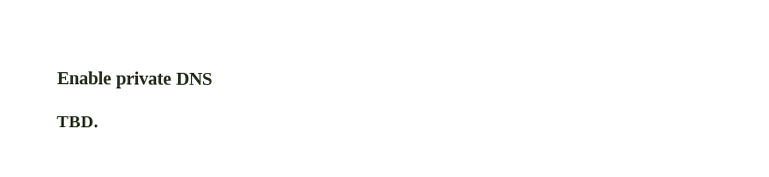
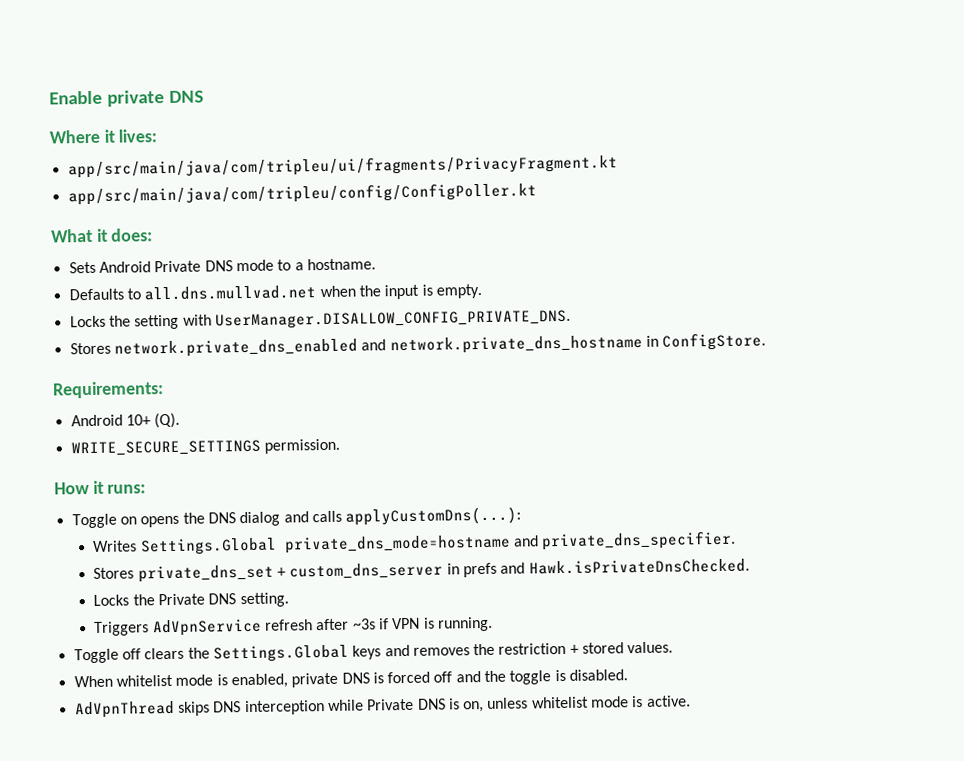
[56,116,98,128] TBD. -> [49,129,158,144] [67,154,618,179] [67,182,537,206] [51,228,154,243] [68,258,376,274] [68,283,482,301] [69,309,571,330] [69,332,767,358] [52,381,164,399] [70,412,181,429] [70,438,340,457] [54,480,147,495] [71,506,522,529] [93,530,737,556] [93,558,750,583] [93,592,289,608] [94,616,493,637] [73,641,674,664] [73,669,629,689] [74,695,691,719] Where it lives: // app/src/main/java/com/tripleu/ui/fragments/PrivacyFragment.kt // app/src/main/java/com/tripleu/config/ConfigPoller.kt // What it does: // Sets Android Private DNS mode to a hostname. // Defaults to all.dns.mullvad.net when the input is empty. // Locks the setting with UserManager.DISALLOW_CONFIG_PRIVATE_DNS. // Stores network.private_dns_enabled and network.private_dns_hostname in ConfigStore. // Requirements: // Android 10+ (Q). // WRITE_SECURE_SETTINGS permission. // How it runs: // Toggle on opens the DNS dialog and calls applyCustomDns(...): // Writes Settings.Global private_dns_mode=hostname and private_dns_specifier. // Stores private_dns_set + custom_dns_server in prefs and Hawk.isPrivateDnsChecked. // Locks the Private DNS setting. // Triggers AdVpnService refresh after ~3s if VPN is running. // Toggle off clears the Settings.Global keys and removes the restriction + stored values. // When whitelist mode is enabled, private DNS is forced off and the toggle is disabled. // AdVpnThread skips DNS interception while Private DNS is on, unless whitelist mode is active.

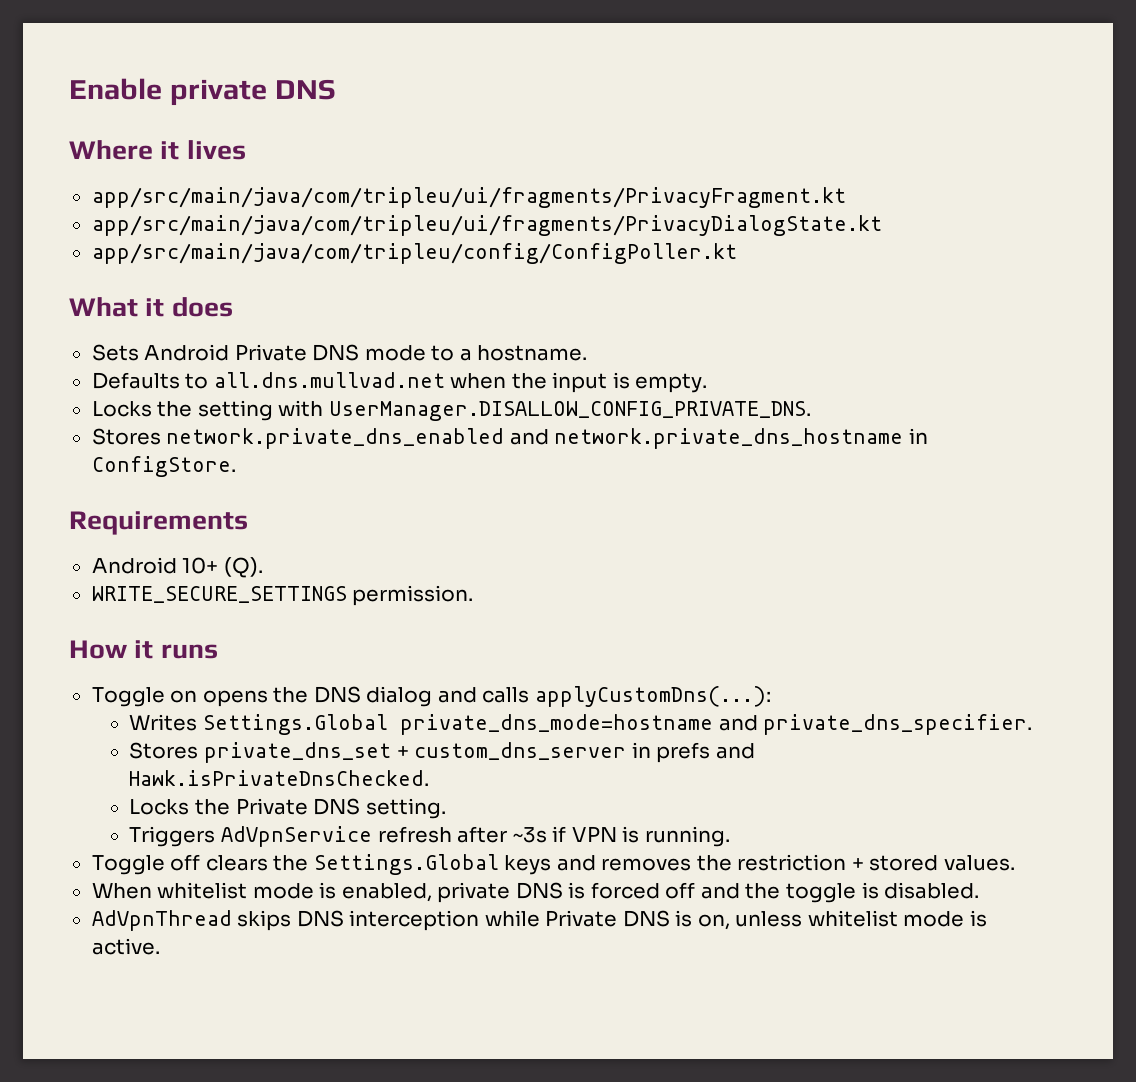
[118,129,158,143] lives: -> [186,140,246,160] lives
(618, 166) none -> [91,215,882,236] // app/src/main/java/com/tripleu/ui/fragments/PrivacyDialogState.kt
[111,228,154,242] does: -> [171,297,233,317] does
[52,381,164,399] Requirements: -> [69,511,248,535] Requirements
[107,484,147,494] runs: -> [160,644,218,659] runs

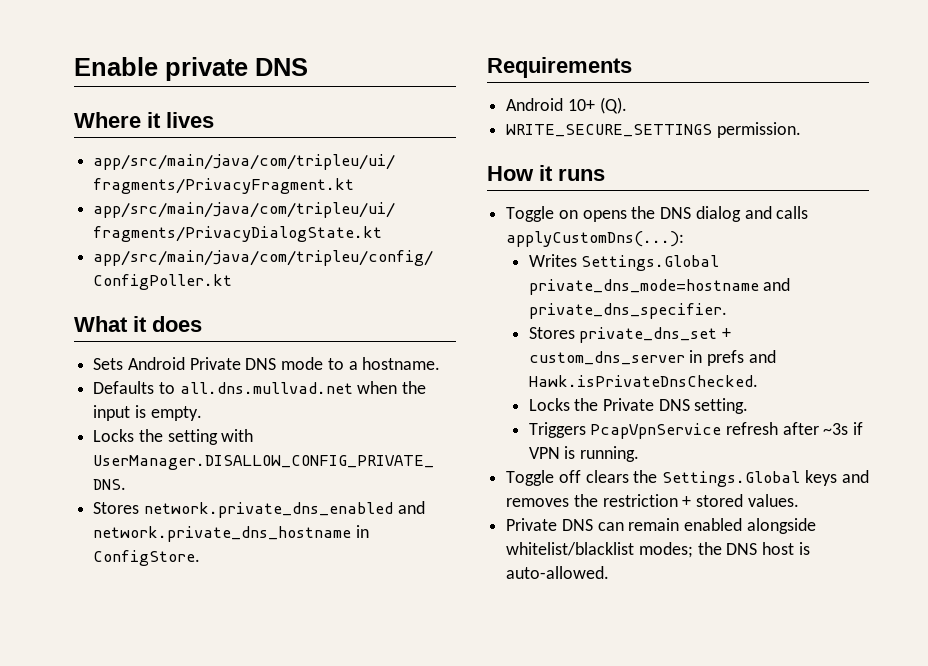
[220,826,372,847] AdVpnService -> [590,423,722,439] PcapVpnService
[91,882,980,903] [91,910,987,931] [91,938,160,955] When whitelist mode is enabled, private DNS is forced off and the toggle is disabled. // AdVpnThread skips DNS interception while Private DNS is on, unless whitelist mode is active. -> [506,518,816,534] [506,542,810,558] [506,566,610,579] Private DNS can remain enabled alongside whitelist/blacklist modes; the DNS host is auto-allowed.

